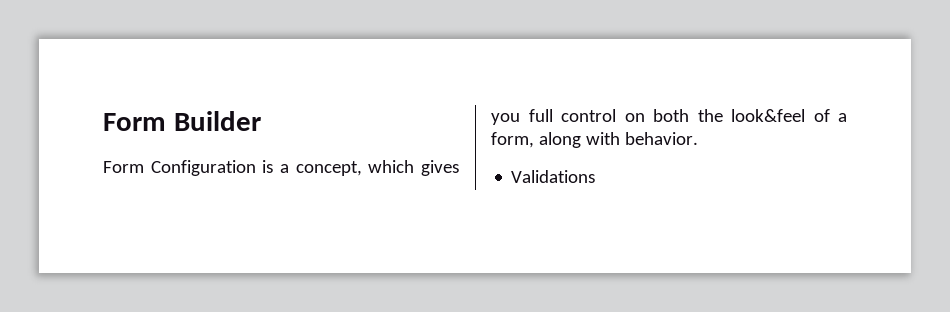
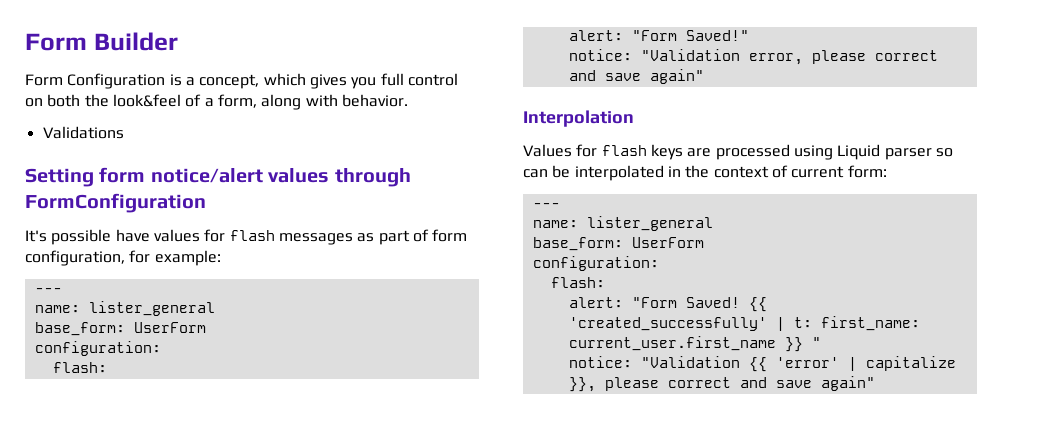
(596, 176) none -> [25,167,411,187] [25,193,206,213] [25,229,468,245] [25,250,221,266] [34,288,62,293] [34,301,215,316] [34,322,206,336] [34,341,161,356] [52,362,107,373] [568,30,749,41] [568,49,938,65] [568,69,704,84] [523,110,634,127] [523,144,953,160] [523,165,887,181] [532,203,560,208] [532,216,713,231] [532,237,704,251] [532,256,659,271] [550,277,605,288] [568,297,767,312] [568,316,920,331] [568,336,821,352] [568,356,956,372] [568,376,875,392] // Setting form notice/alert values through FormConfiguration // It's possible have values for flash messages as part of form configuration, for example: // --- // name: lister_general // base_form: UserForm // configuration: // flash: // alert: "Form Saved!" // notice: "Validation error, please correct and save again" // Interpolation // Values for flash keys are processed using Liquid parser so can be interpolated in the context of current form: // --- // name: lister_general // base_form: UserForm // configuration: // flash: // alert: "Form Saved! {{ 'created_successfully' | t: first_name: current_user.first_name }} " // notice: "Validation {{ 'error' | capitalize }}, please correct and save again"

